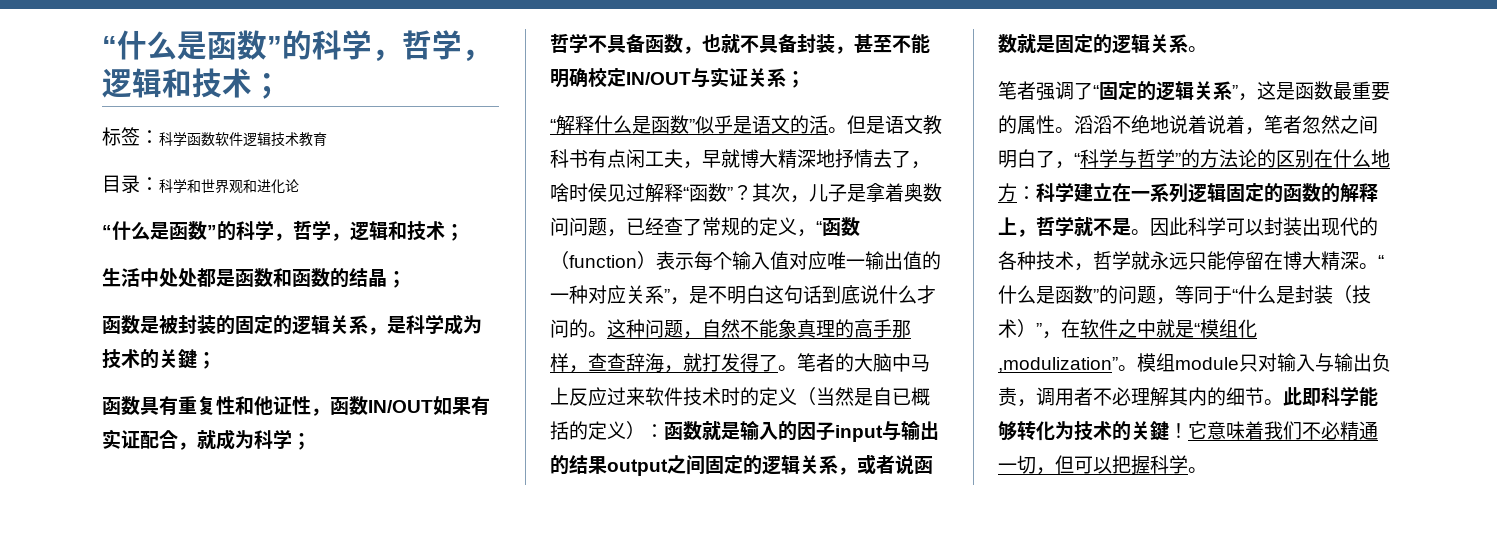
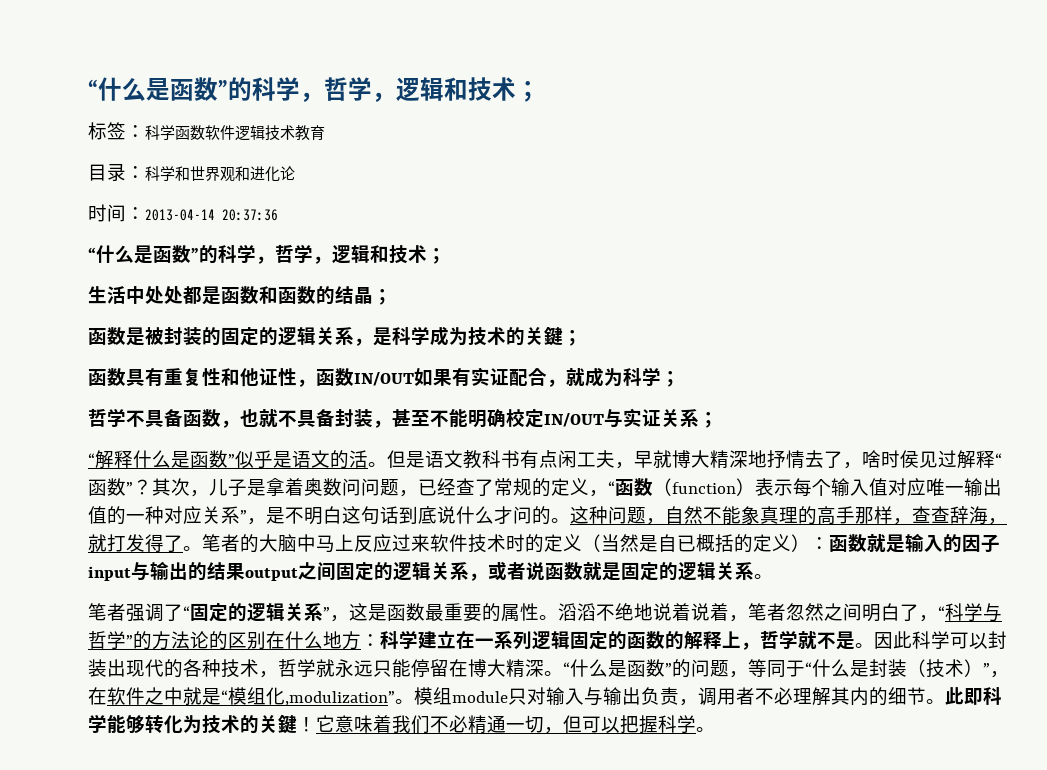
(299, 186) none -> [88,204,278,222] // 时间：2013-04-14 20:37:36

